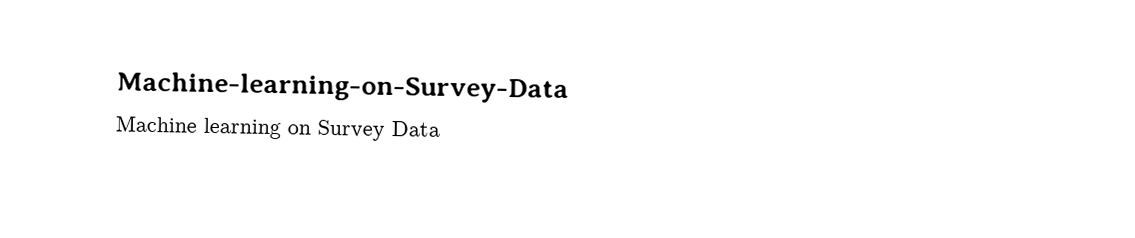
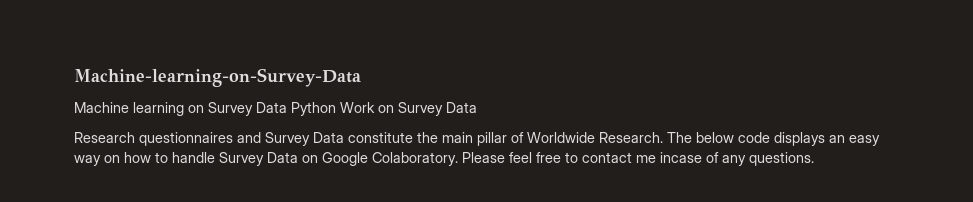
(440, 129) none -> [291,102,477,116] [74,132,880,146] [74,152,814,166] Python Work on Survey Data // Research questionnaires and Survey Data constitute the main pillar of Worldwide Research. The below code displays an easy way on how to handle Survey Data on Google Colaboratory. Please feel free to contact me incase of any questions.

